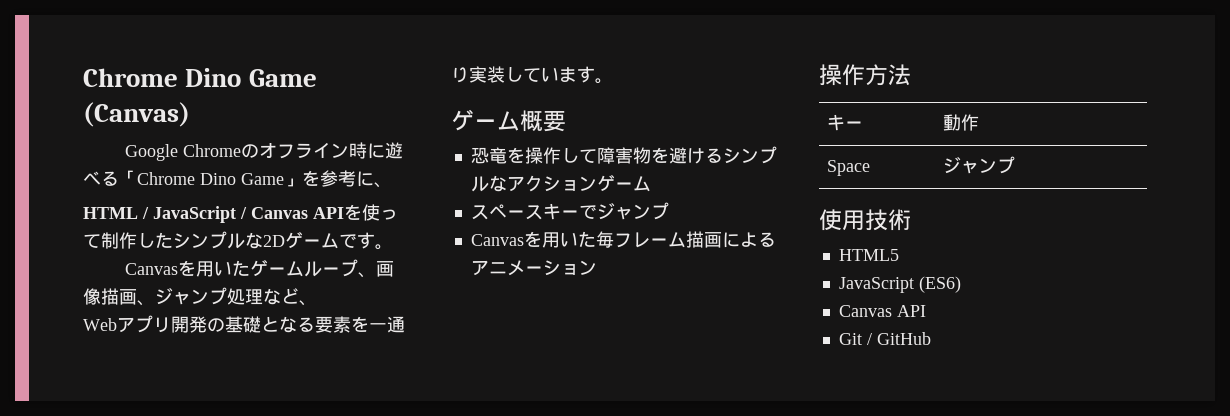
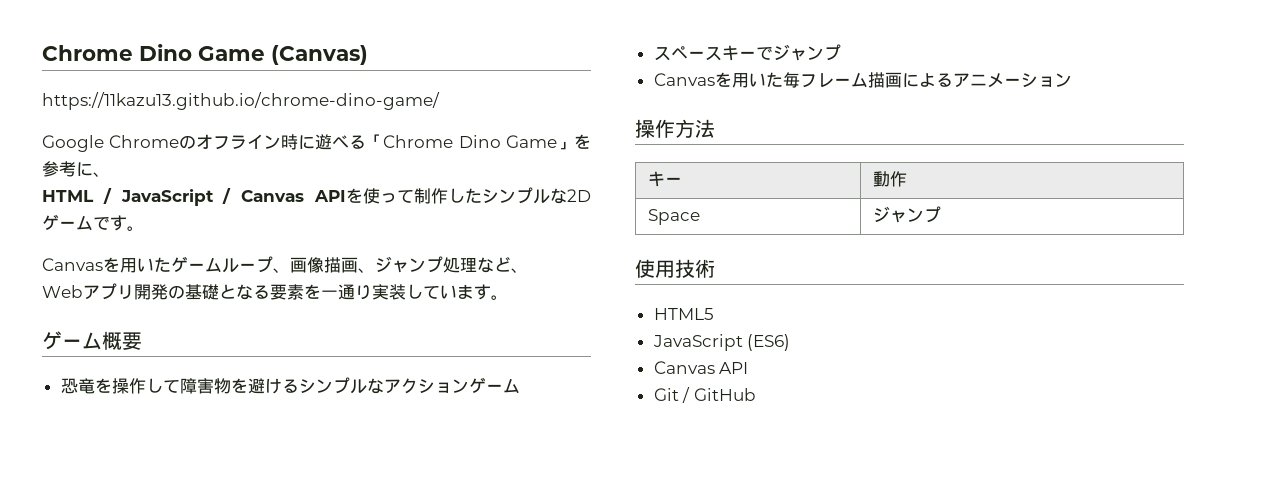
(190, 114) none -> [42,92,440,110] // https://11kazu13.github.io/chrome-dino-game/

